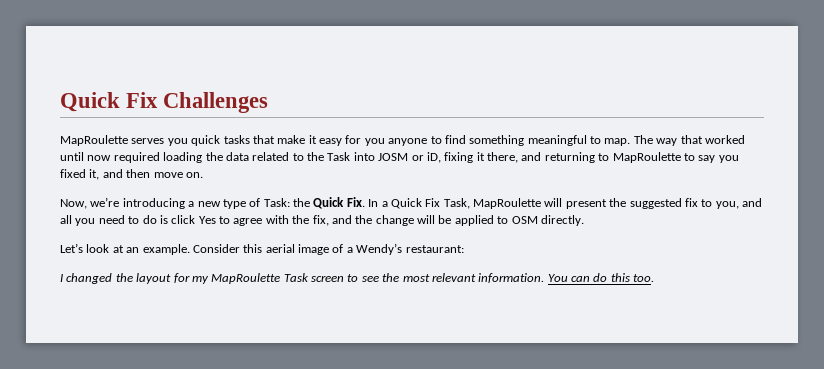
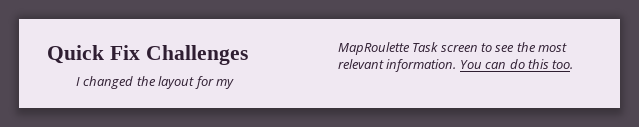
[60,135,745,146] [60,152,739,163] [60,169,203,180] [60,197,762,209] [60,215,584,226] [60,243,464,255] // MapRoulette serves you quick tasks that make it easy for you anyone to find something meaningful to map. The way that worked until now required loading the data related to the Task into JOSM or iD, fixing it there, and returning to MapRoulette to say you fixed it, and then move on. // Now, we’re introducing a new type of Task: the Quick Fix. In a Quick Fix Task, MapRoulette will present the suggested fix to you, and all you need to do is click Yes to agree with the fix, and the change will be applied to OSM directly. // Let’s look at an example. Consider this aerial image of a Wendy’s restaurant: -> (248, 55) none

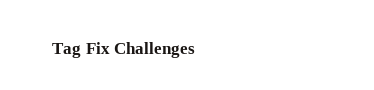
[47,45,104,64] Quick -> [52,43,81,58] Tag
[76,76,234,89] [338,42,568,55] [338,59,574,72] // I changed the layout for my MapRoulette Task screen to see the most relevant information. You can do this too. -> (196, 50) none

